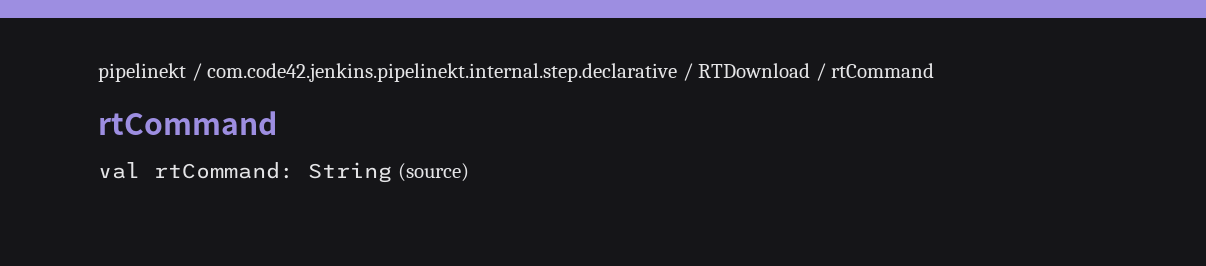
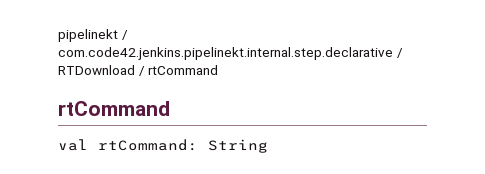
[397,163,469,182] (source) -> (268, 146) none

